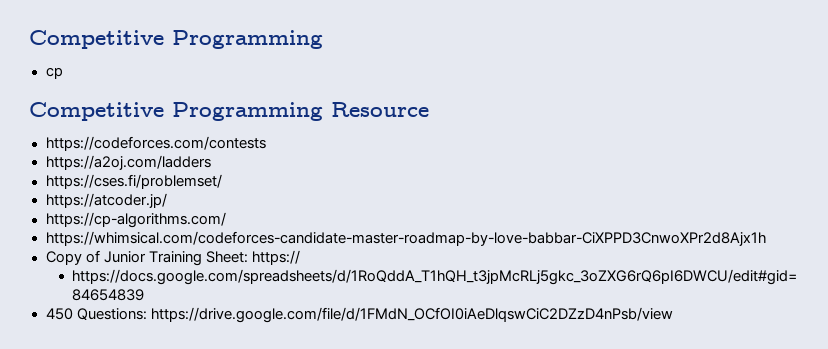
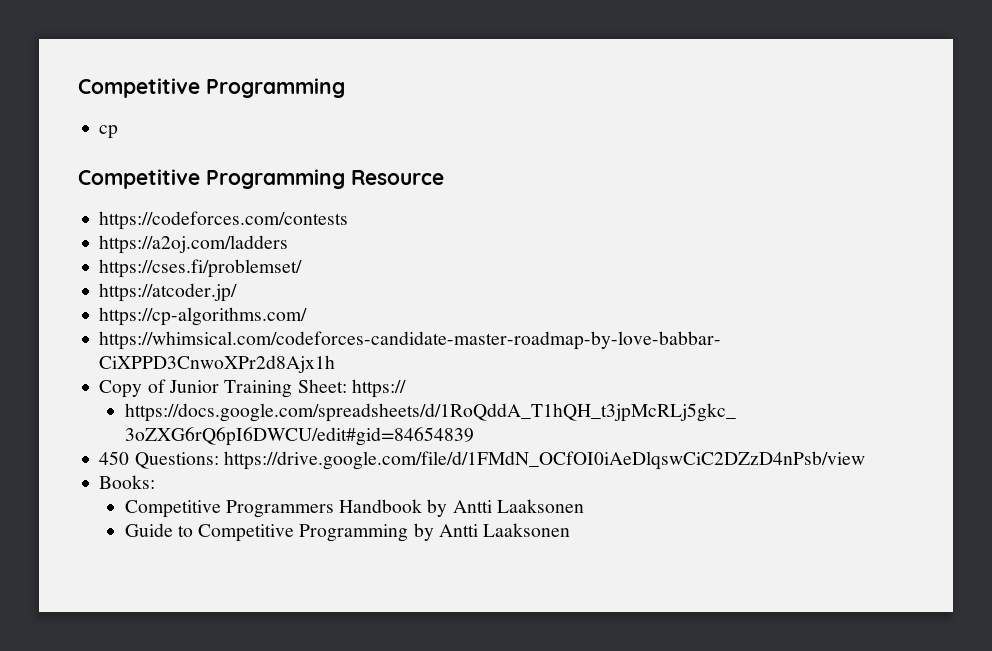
(673, 315) none -> [99,475,156,489] [124,499,584,518] [124,523,571,542] // Books: // Competitive Programmers Handbook by Antti Laaksonen // Guide to Competitive Programming by Antti Laaksonen

